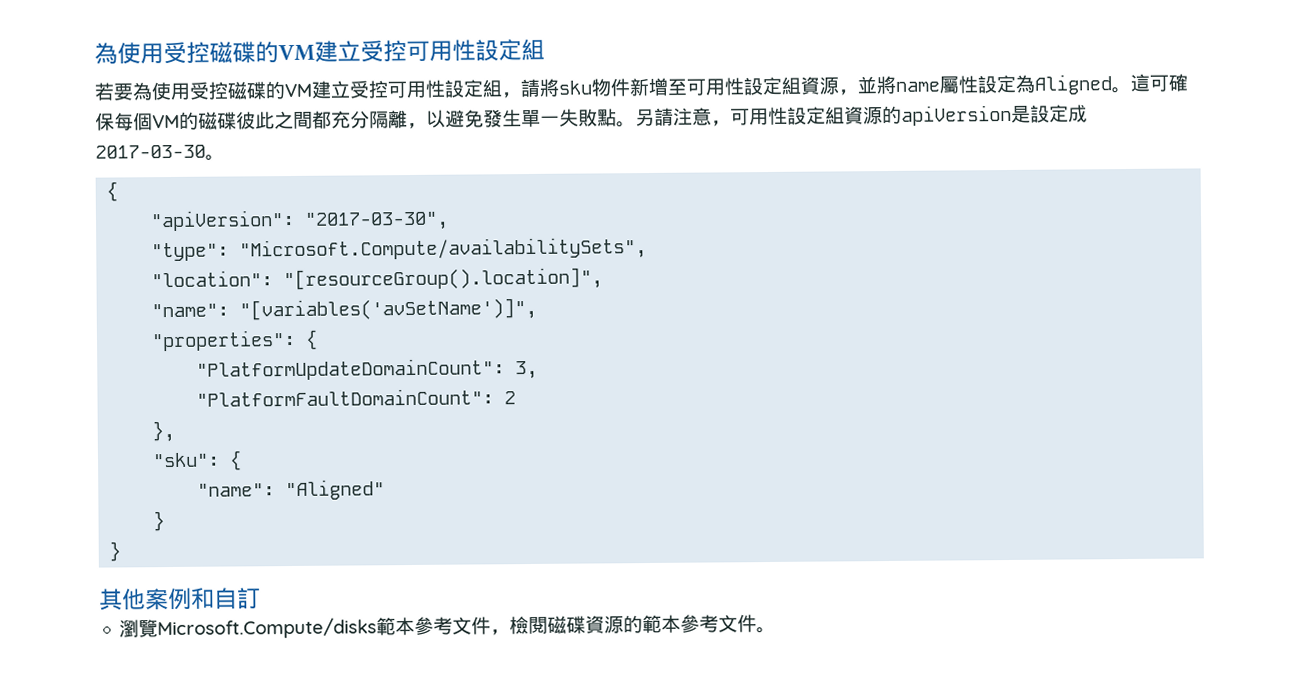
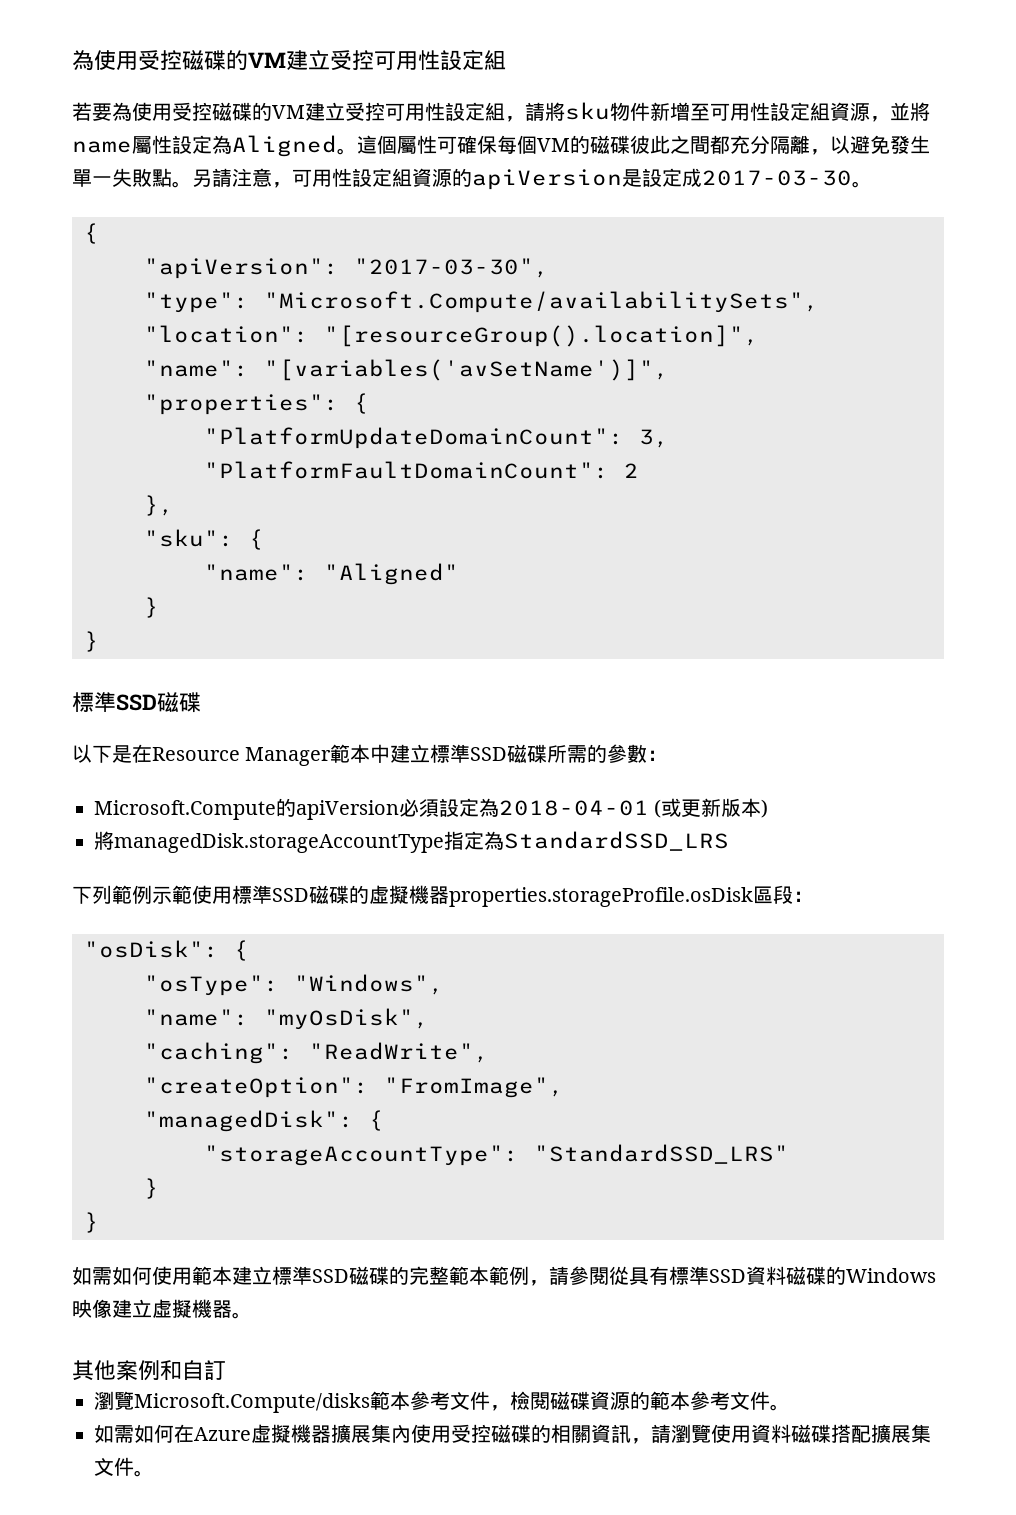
(1150, 82) none -> [377,135,437,154] 個屬性
(122, 551) none -> [72,692,201,713] [72,744,668,766] [94,798,769,820] [94,831,729,853] [72,885,813,907] [84,940,249,961] [144,974,444,996] [144,1008,429,1030] [144,1042,489,1064] [144,1077,564,1098] [144,1110,384,1132] [204,1144,789,1166] [144,1178,159,1199] [84,1212,99,1233] [72,1266,936,1286] [72,1299,252,1319] // 標準SSD磁碟 // 以下是在Resource Manager範本中建立標準SSD磁碟所需的參數： // Microsoft.Compute的apiVersion必須設定為2018-04-01 (或更新版本) // 將managedDisk.storageAccountType指定為StandardSSD_LRS // 下列範例示範使用標準SSD磁碟的虛擬機器properties.storageProfile.osDisk區段： // "osDisk": { // "osType": "Windows", // "name": "myOsDisk", // "caching": "ReadWrite", // "createOption": "FromImage", // "managedDisk": { // "storageAccountType": "StandardSSD_LRS" // } // } // 如需如何使用範本建立標準SSD磁碟的完整範本範例，請參閱從具有標準SSD資料磁碟的Windows映像建立虛擬機器。
(777, 630) none -> [94,1424,931,1444] [94,1457,154,1477] // 如需如何在Azure虛擬機器擴展集內使用受控磁碟的相關資訊，請瀏覽使用資料磁碟搭配擴展集文件。

